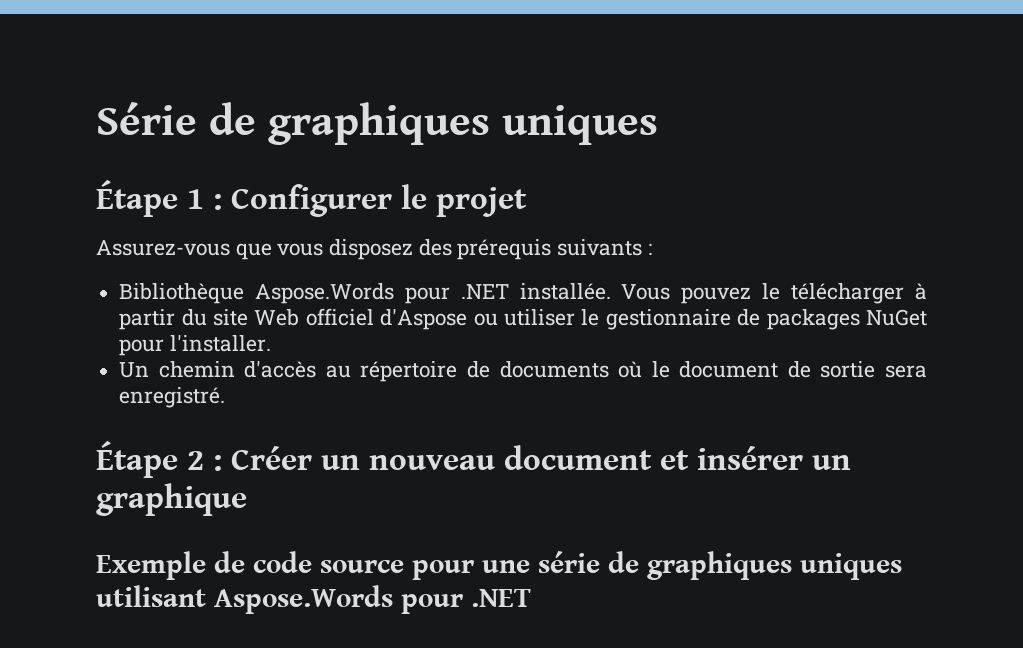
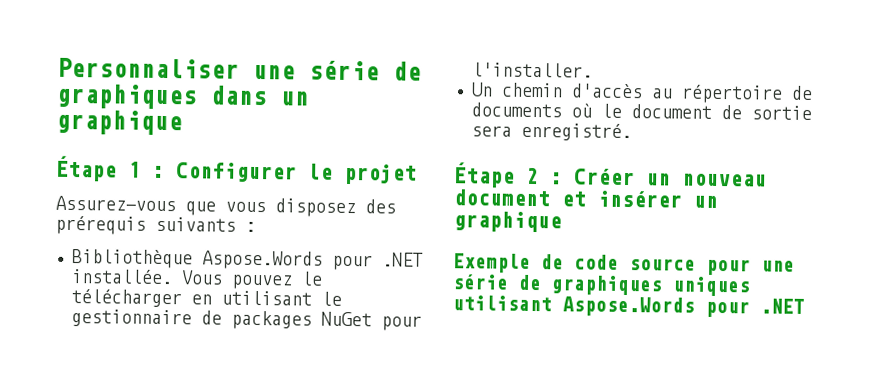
[96,102,658,145] Série de graphiques uniques -> [57,57,422,81] [56,83,310,110] [56,109,183,136] Personnaliser une série de graphiques dans un graphique
[914,283,927,300] [119,308,575,330] à partir du site Web officiel d'Aspose ou utiliser -> [190,290,312,306] en utilisant

